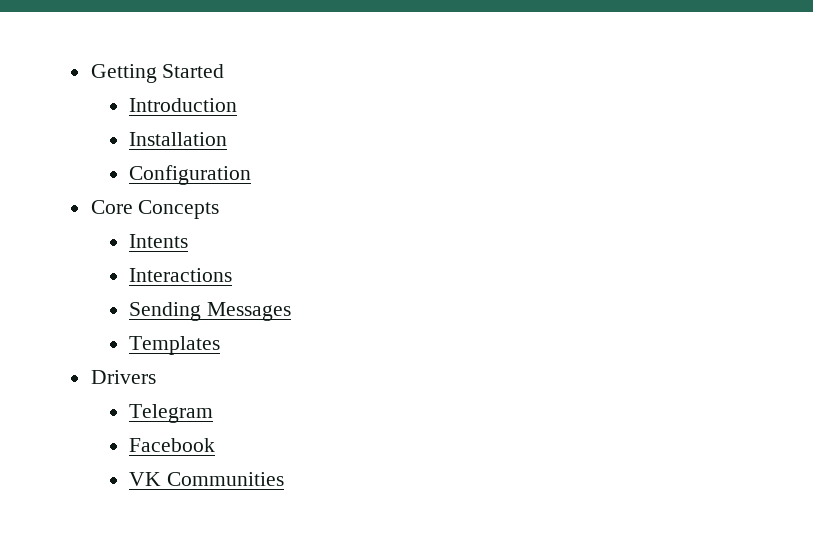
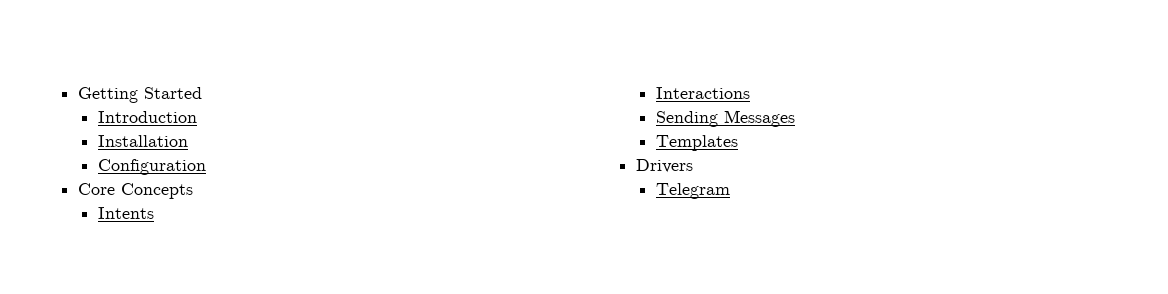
[129,438,216,452] [129,472,285,486] // Facebook // VK Communities -> (731, 191) none

